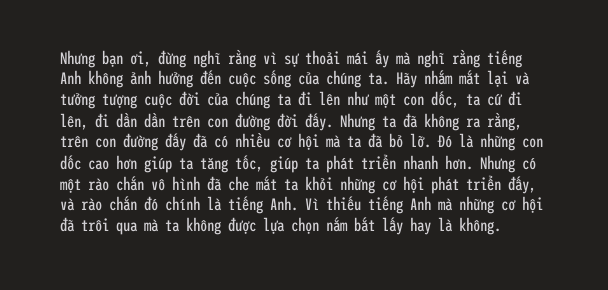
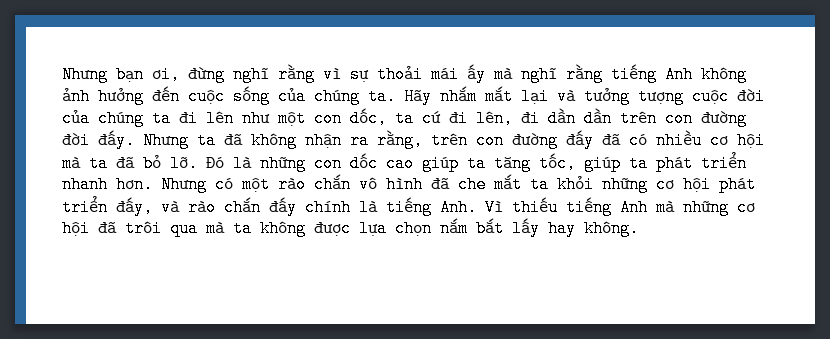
(459, 122) none -> [305,132,342,149] nhận
[116,155,137,170] hơn -> (414, 163) none
[144,196,158,211] đó -> [269,197,297,216] đấy
[438,217,453,232] là -> (576, 228) none

